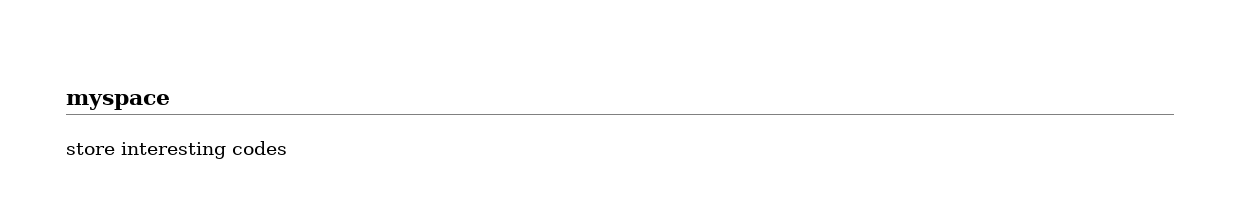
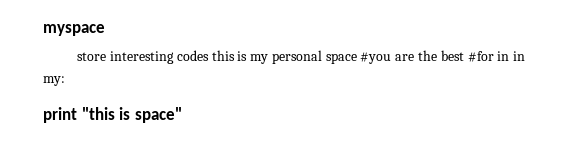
(287, 148) none -> [211,50,526,64] [43,76,65,86] [43,107,182,123] this is my personal space #you are the best #for in in my: // print "this is space"

